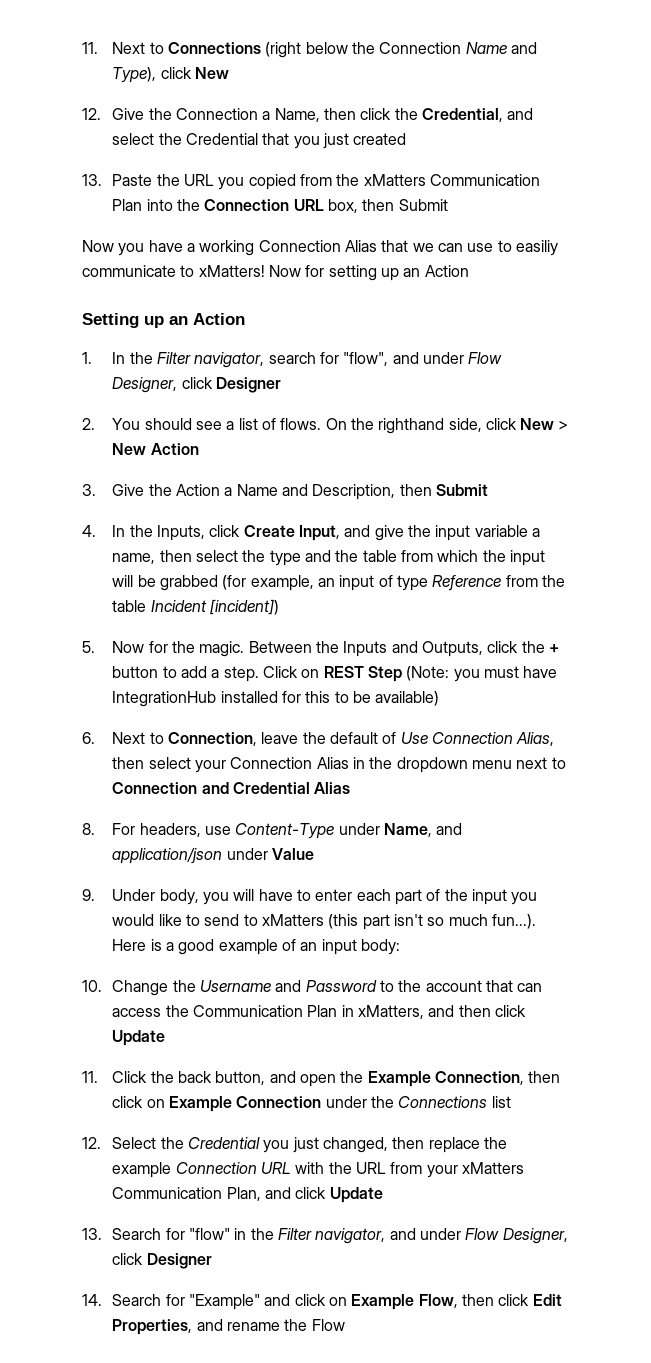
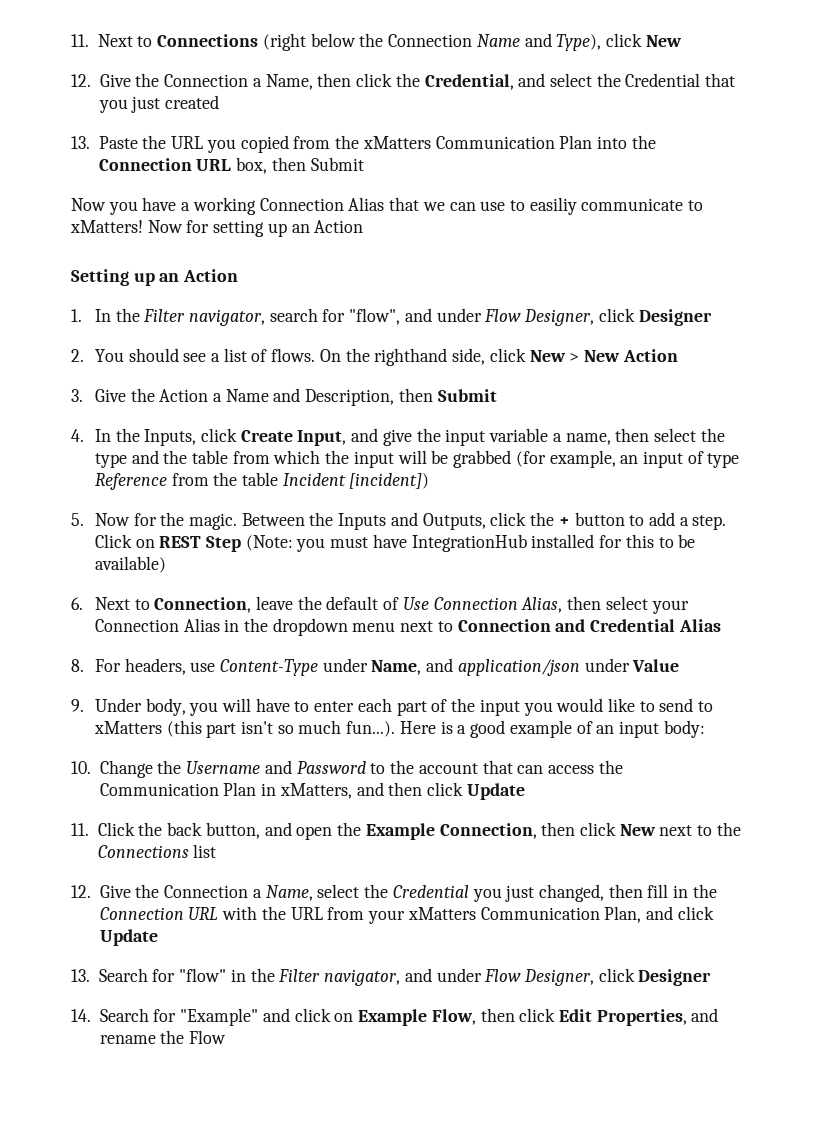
[146,1096,367,1112] on Example Connection under -> [619,824,713,836] New next to
[112,1137,157,1149] Select -> [99,884,360,901] Give the Connection a Name, select
[428,1137,507,1153] [112,1162,172,1178] replace the example -> [647,884,717,898] fill in the

